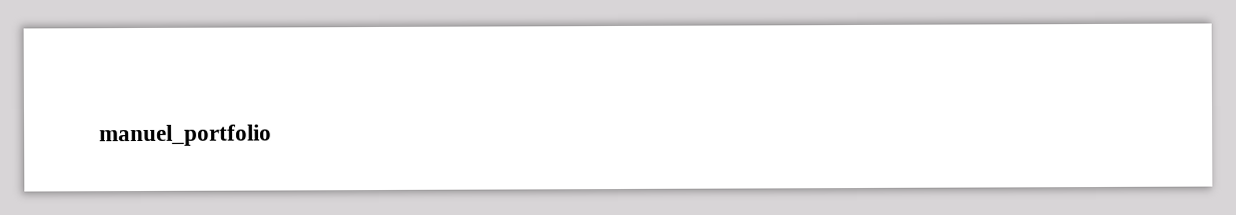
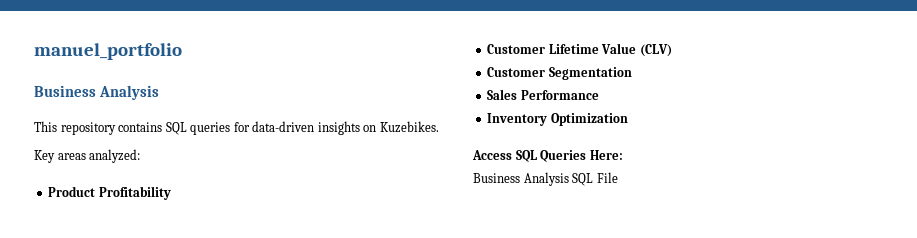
(272, 135) none -> [34,85,159,100] [34,121,439,135] [34,149,141,163] [48,186,171,200] [487,43,672,57] [487,67,632,80] [487,89,599,100] [487,113,628,126] [472,150,623,162] [473,172,618,186] // Business Analysis // This repository contains SQL queries for data-driven insights on Kuzebikes. // Key areas analyzed: // Product Profitability // Customer Lifetime Value (CLV) // Customer Segmentation // Sales Performance // Inventory Optimization // Access SQL Queries Here: // Business Analysis SQL File

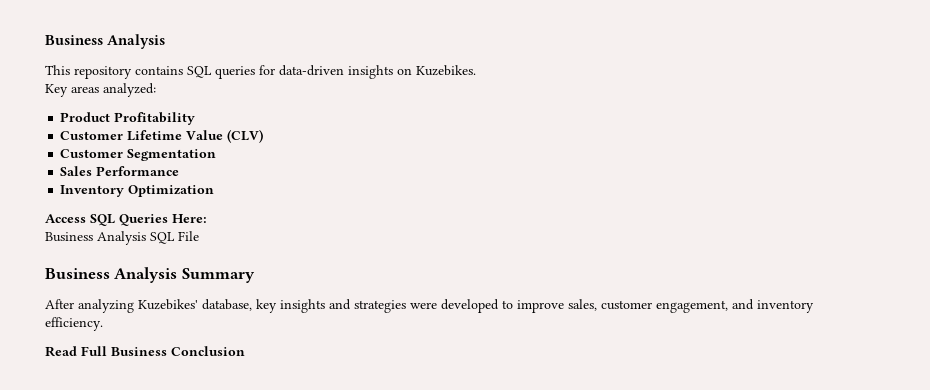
[34,43,182,60] manuel_portfolio // -> (45, 40) none
(618, 177) none -> [45,267,255,283] [45,299,814,313] [45,317,103,331] [45,346,245,357] // Business Analysis Summary // After analyzing Kuzebikes' database, key insights and strategies were developed to improve sales, customer engagement, and inventory efficiency. // Read Full Business Conclusion

